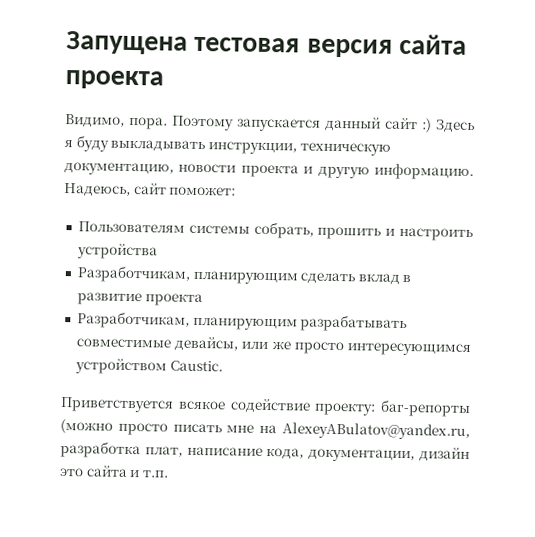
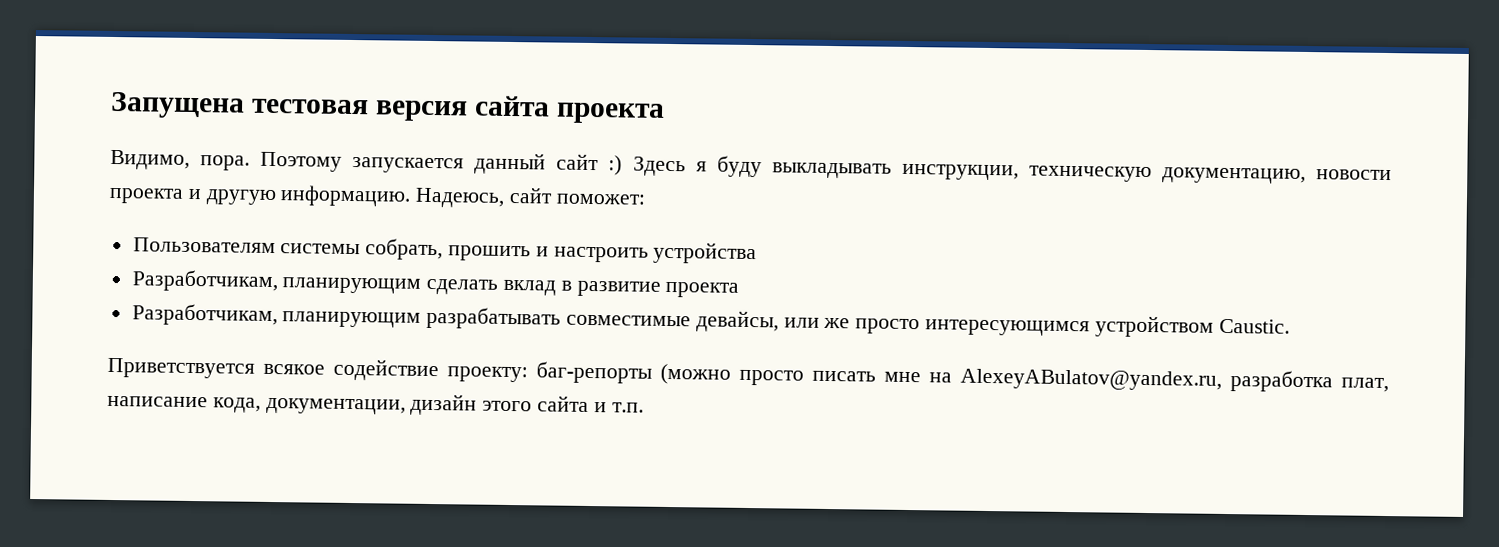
[59,467,84,477] это -> [482,400,533,412] этого

